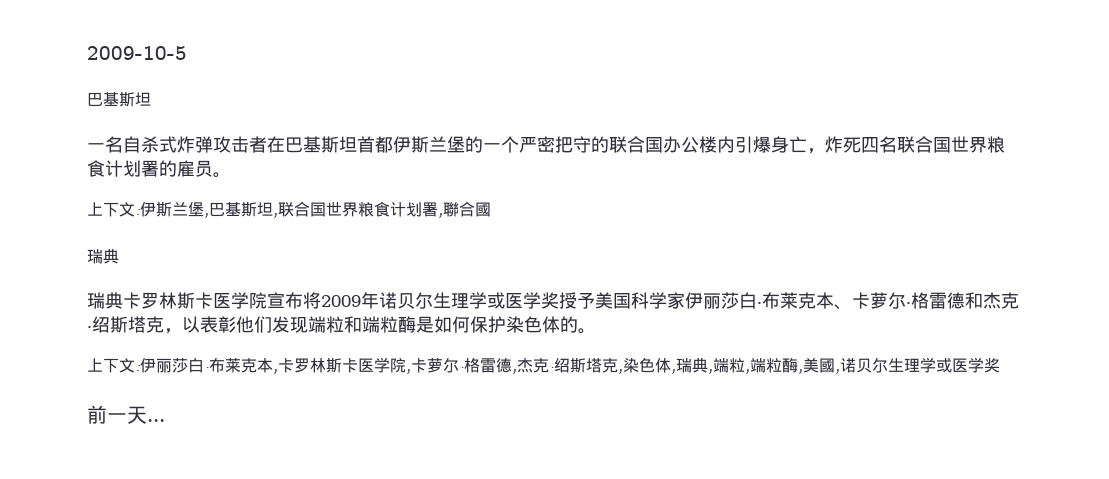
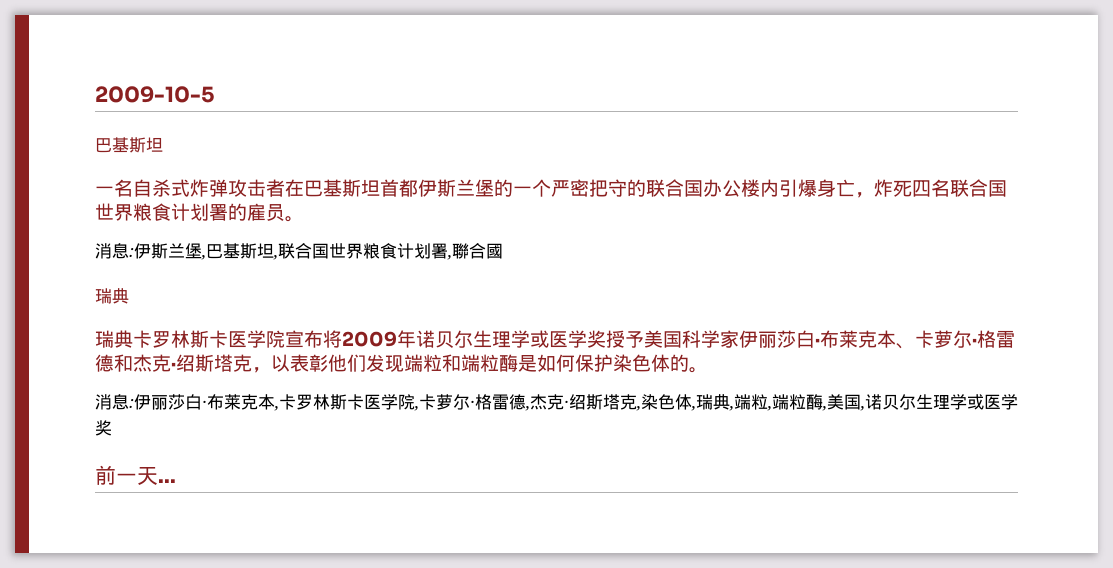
[87,202,135,217] 上下文 -> [95,243,129,259] 消息
[87,358,135,373] 上下文 -> [95,394,129,410] 消息
[819,358,835,373] 國 -> [844,394,861,410] 国

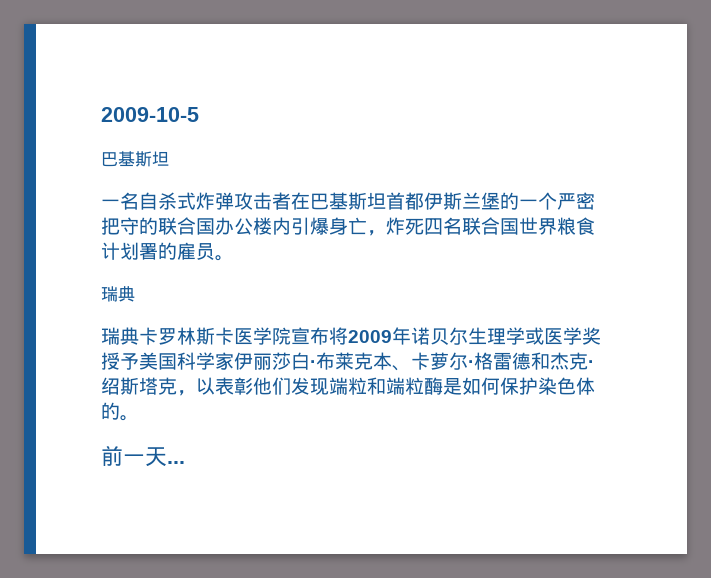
[95,243,503,260] // 消息:伊斯兰堡,巴基斯坦,联合国世界粮食计划署,聯合國 -> (234, 258) none
[95,394,1018,411] [95,420,112,436] // 消息:伊丽莎白·布莱克本,卡罗林斯卡医学院,卡萝尔·格雷德,杰克·绍斯塔克,染色体,瑞典,端粒,端粒酶,美国,诺贝尔生理学或医学奖 -> (139, 418) none

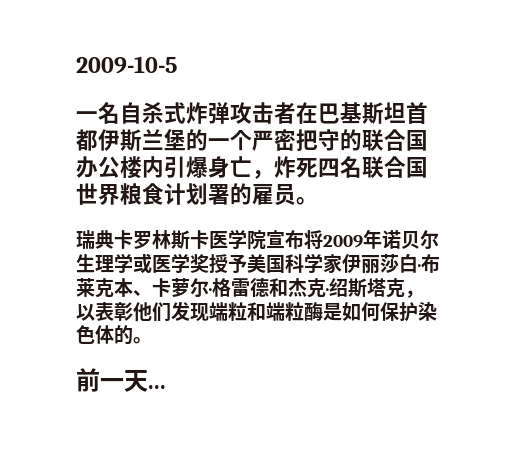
[101,151,169,167] // 巴基斯坦 -> (177, 65) none
[101,327,139,345] // 瑞典 -> (114, 239) none

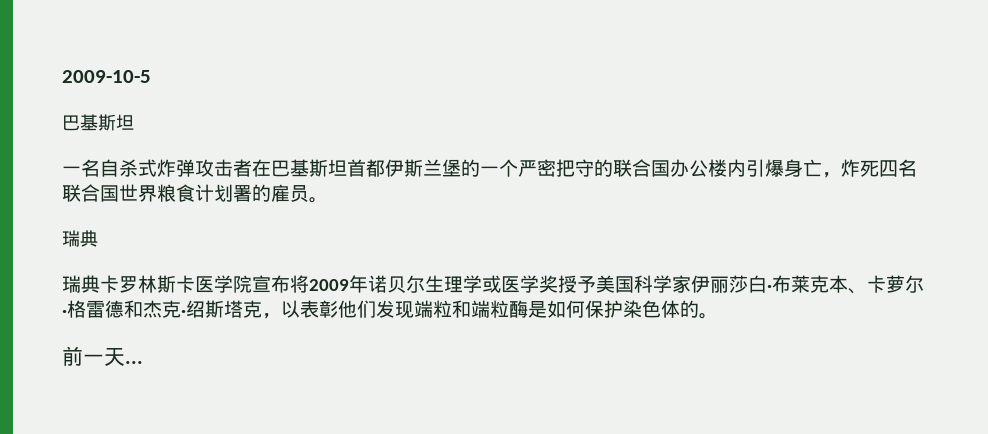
(177, 65) none -> [62,114,134,131] // 巴基斯坦
(114, 239) none -> [62,275,100,293] // 瑞典

